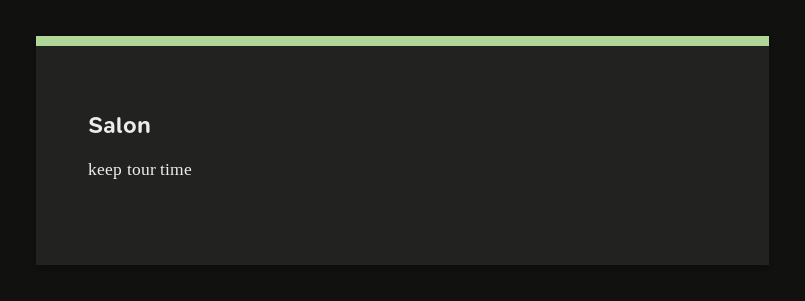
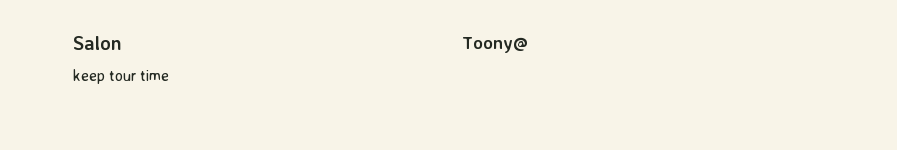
(193, 169) none -> [462,37,528,53] // Toony@

